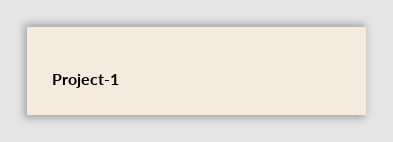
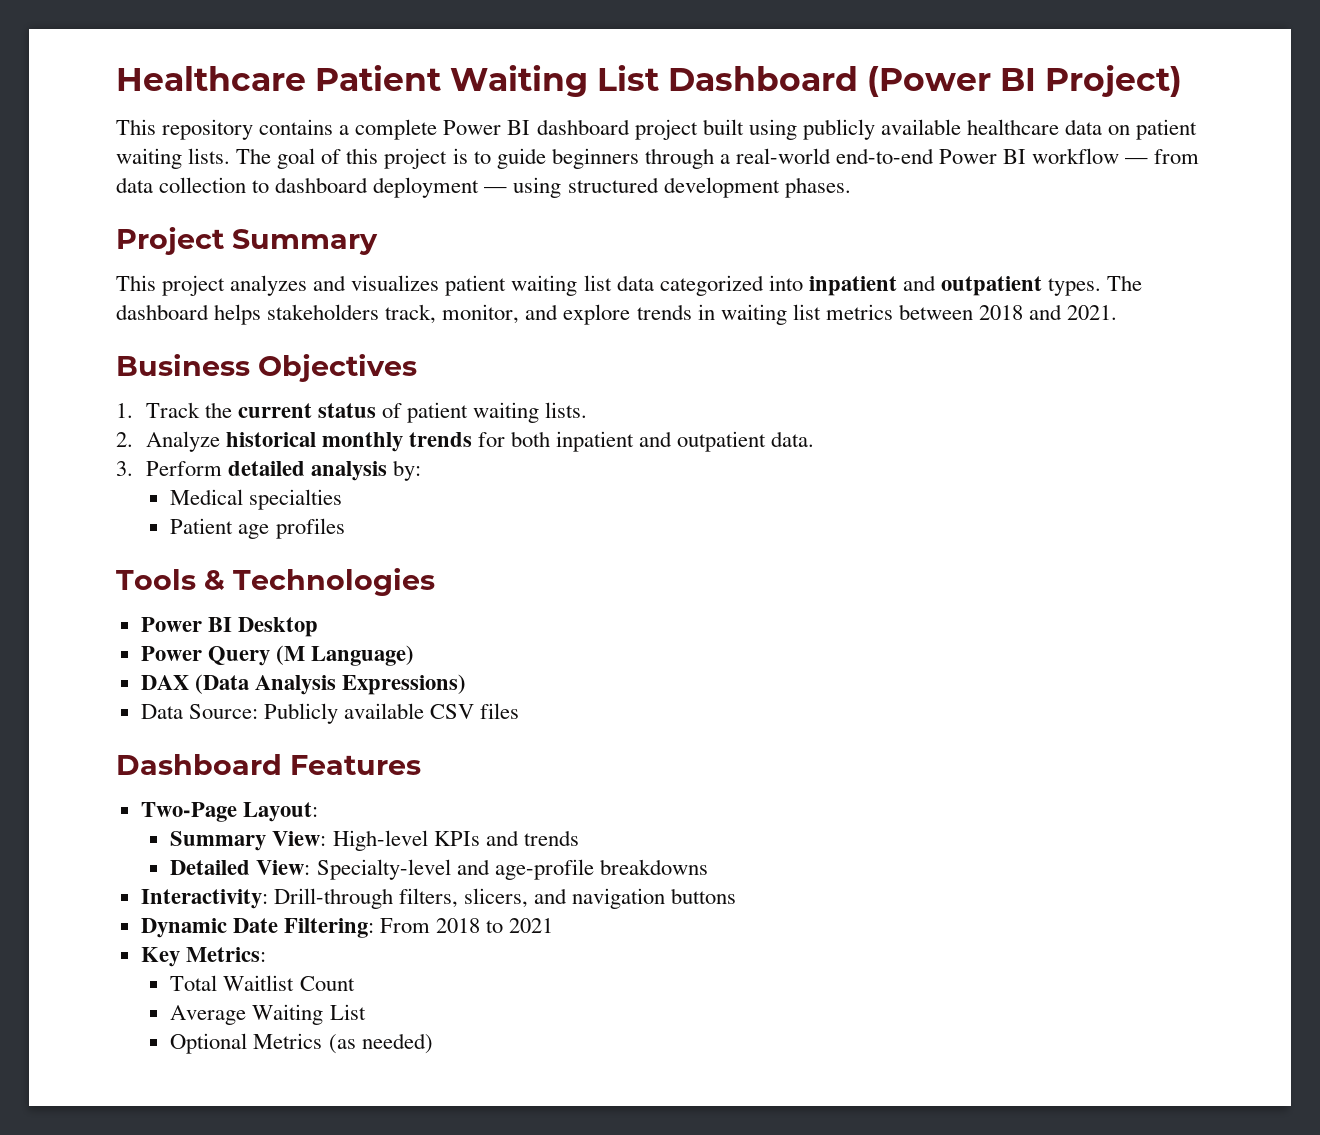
[52,74,119,88] Project-1 -> [116,65,1182,97] [116,119,1198,140] [116,148,1200,169] [116,177,851,198] [116,227,378,255] [116,275,1143,296] [116,304,1118,325] [116,354,417,382] [116,402,588,423] [116,431,815,452] [116,460,421,481] [170,489,343,510] [170,518,345,539] [116,568,435,596] [140,617,318,637] [140,645,414,666] [140,674,466,695] [140,703,520,724] [116,754,421,775] [140,802,318,822] [170,830,579,851] [170,859,708,880] [140,888,737,909] [140,918,554,938] [140,947,266,967] [170,975,355,991] [170,1004,366,1025] [170,1033,433,1054] Healthcare Patient Waiting List Dashboard (Power BI Project) // This repository contains a complete Power BI dashboard project built using publicly available healthcare data on patient waiting lists. The goal of this project is to guide beginners through a real-world end-to-end Power BI workflow — from data collection to dashboard deployment — using structured development phases. // Project Summary // This project analyzes and visualizes patient waiting list data categorized into inpatient and outpatient types. The dashboard helps stakeholders track, monitor, and explore trends in waiting list metrics between 2018 and 2021. // Business Objectives // 1. Track the current status of patient waiting lists. // 2. Analyze historical monthly trends for both inpatient and outpatient data. // 3. Perform detailed analysis by: // Medical specialties // Patient age profiles // Tools & Technologies // Power BI Desktop // Power Query (M Language) // DAX (Data Analysis Expressions) // Data Source: Publicly available CSV files // Dashboard Features // Two-Page Layout: // Summary View: High-level KPIs and trends // Detailed View: Specialty-level and age-profile breakdowns // Interactivity: Drill-through filters, slicers, and navigation buttons // Dynamic Date Filtering: From 2018 to 2021 // Key Metrics: // Total Waitlist Count // Average Waiting List // Optional Metrics (as needed)

